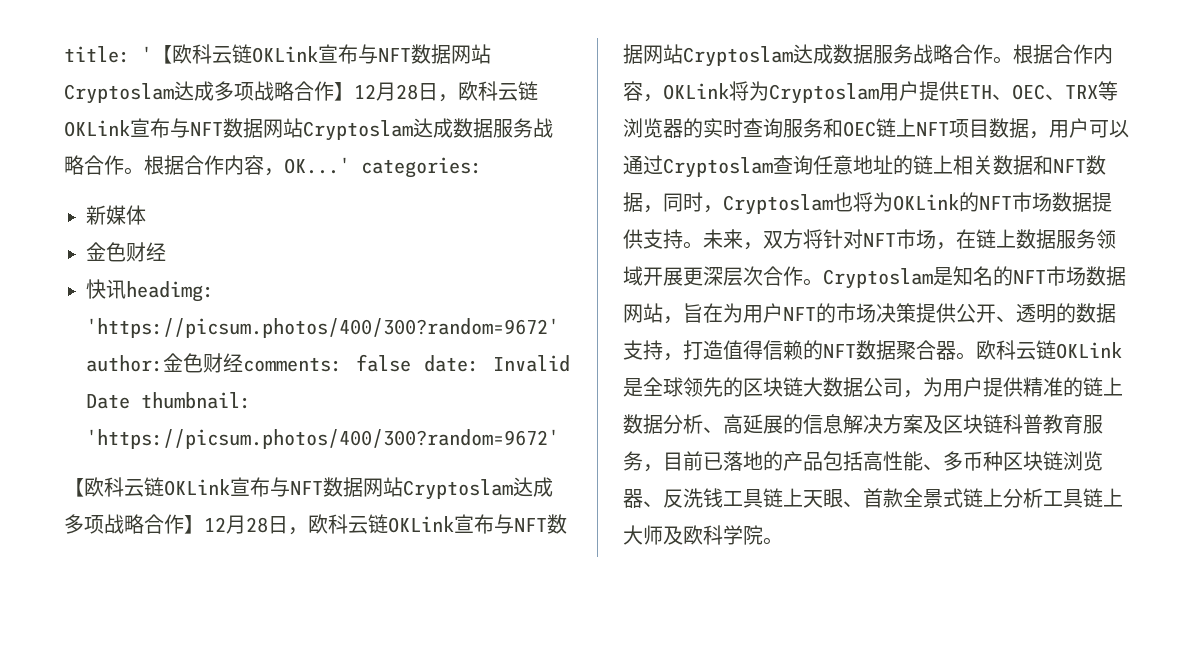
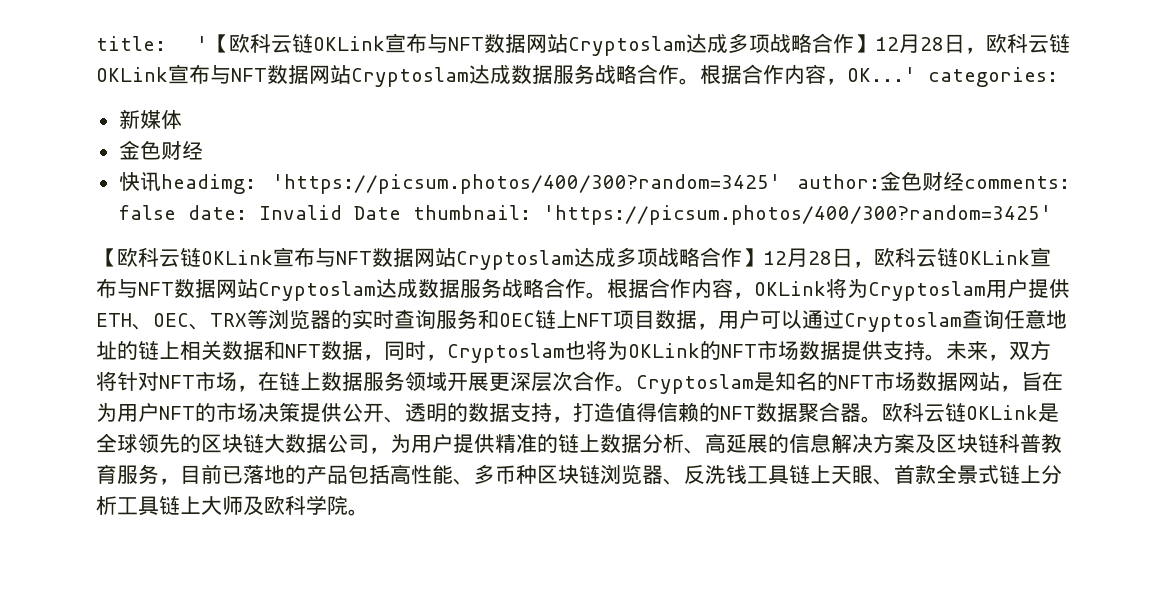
[86,318,559,338] 'https://picsum.photos/400/300?random=9672' -> [271,174,781,194] 'https://picsum.photos/400/300?random=3425'
[86,429,559,449] 'https://picsum.photos/400/300?random=9672' -> [542,205,1052,225] 'https://picsum.photos/400/300?random=3425'

